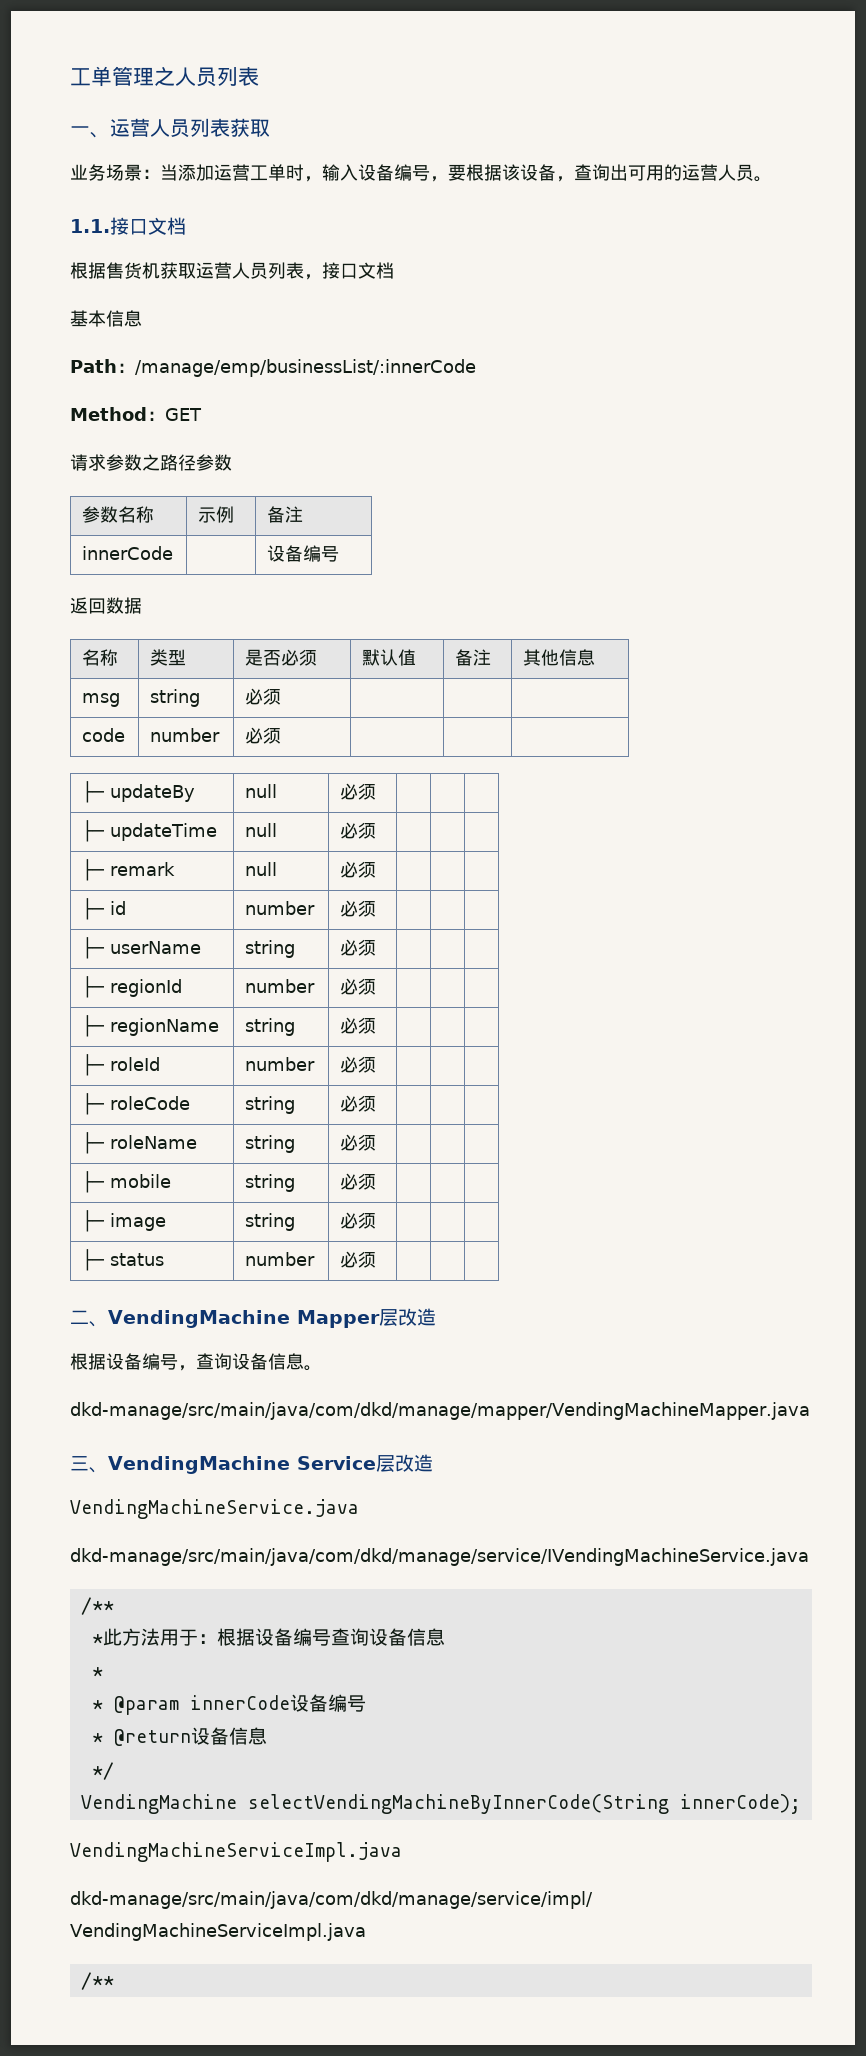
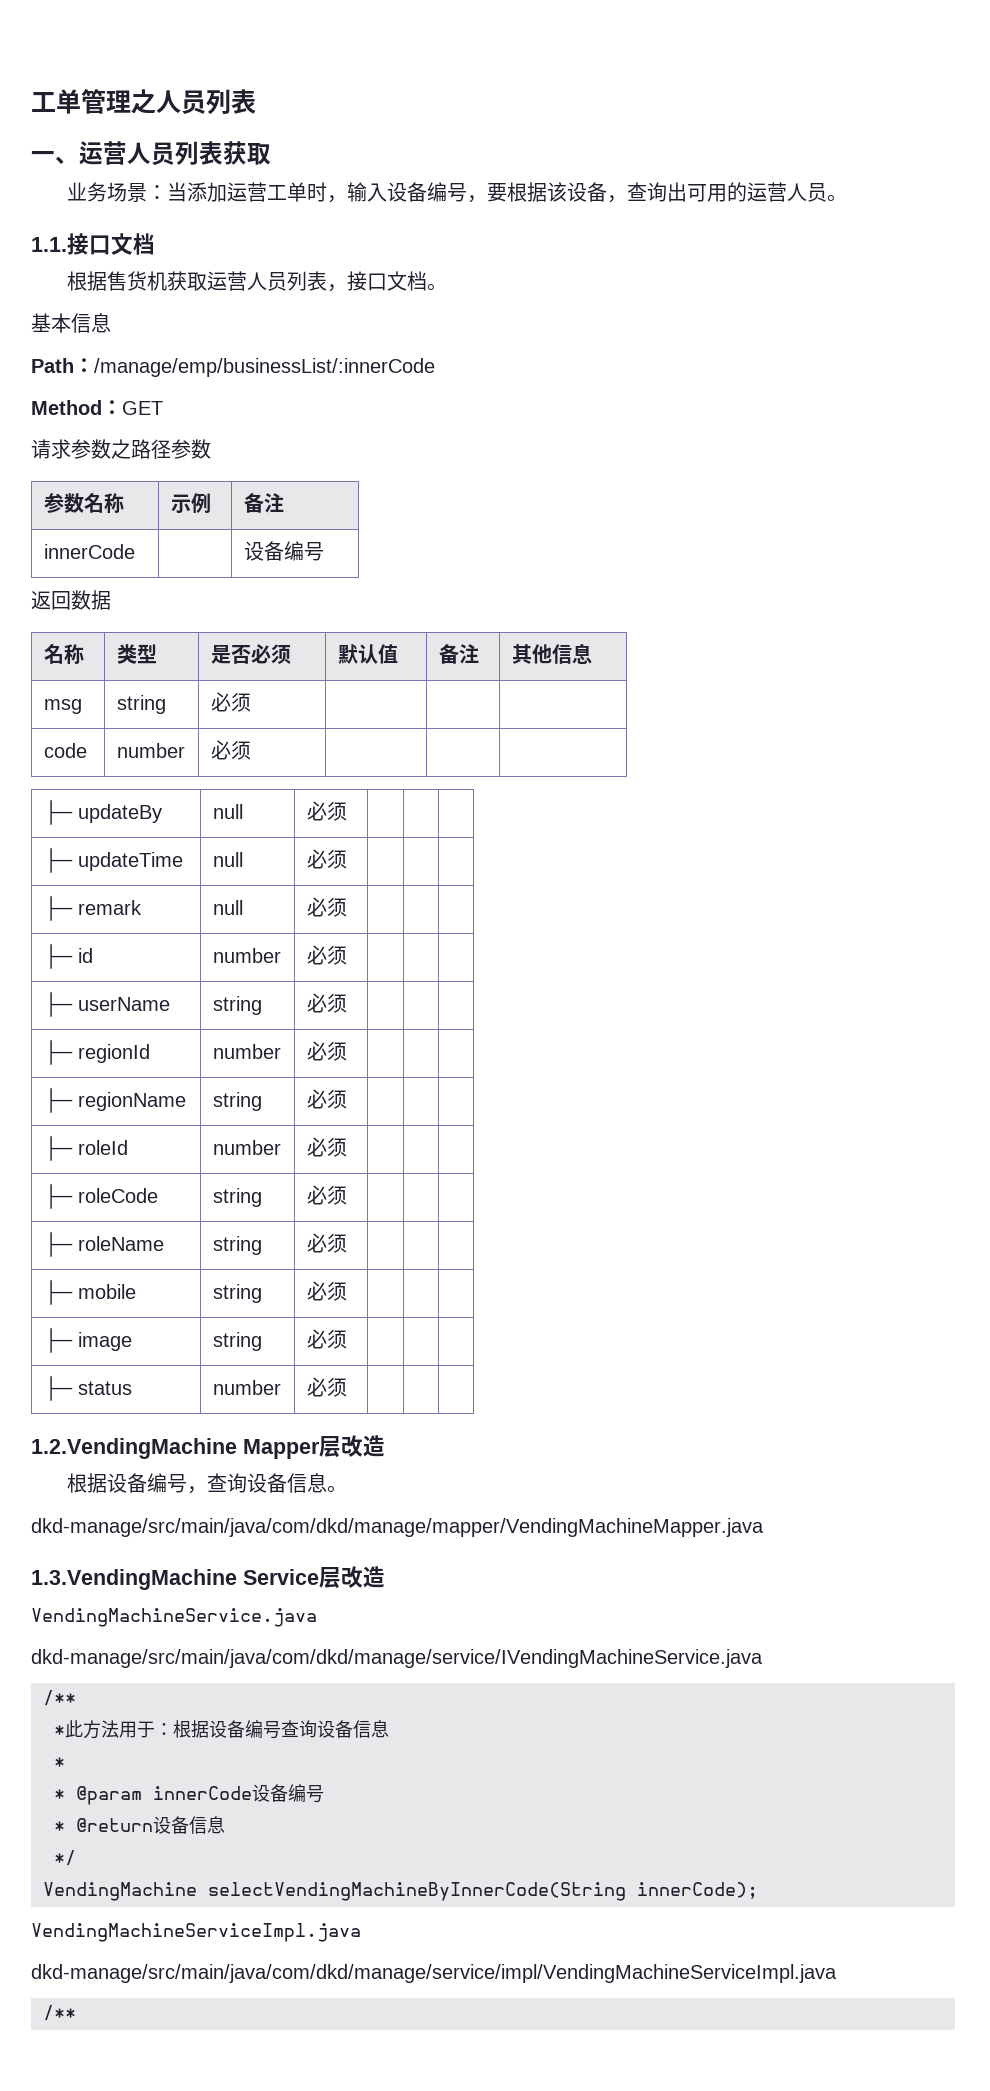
(394, 270) none -> [427,283,448,291] 。
[70,1310,290,1328] 二、VendingMachine -> [31,1438,237,1459] 1.2.VendingMachine
[70,1456,290,1474] 三、VendingMachine -> [31,1569,237,1590] 1.3.VendingMachine

